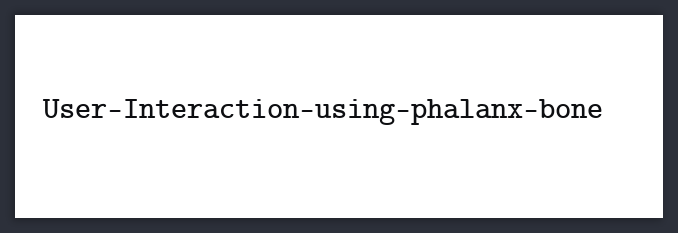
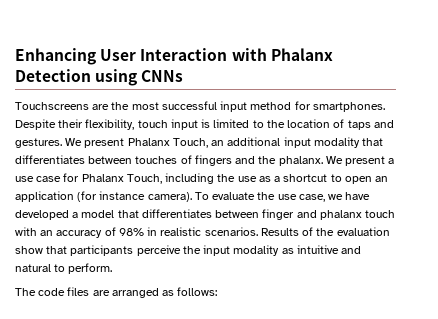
[42,99,603,125] User-Interaction-using-phalanx-bone -> [15,48,333,65] [15,69,184,86] [15,101,385,112] [15,119,394,130] [15,137,384,148] [15,155,395,166] [15,173,389,184] [15,191,371,202] [15,209,396,220] [15,227,390,238] [15,245,362,256] [15,263,113,274] [15,287,218,298] Enhancing User Interaction with Phalanx Detection using CNNs // Touchscreens are the most successful input method for smartphones. Despite their flexibility, touch input is limited to the location of taps and gestures. We present Phalanx Touch, an additional input modality that differentiates between touches of fingers and the phalanx. We present a use case for Phalanx Touch, including the use as a shortcut to open an application (for instance camera). To evaluate the use case, we have developed a model that differentiates between finger and phalanx touch with an accuracy of 98% in realistic scenarios. Results of the evaluation show that participants perceive the input modality as intuitive and natural to perform. // The code files are arranged as follows:

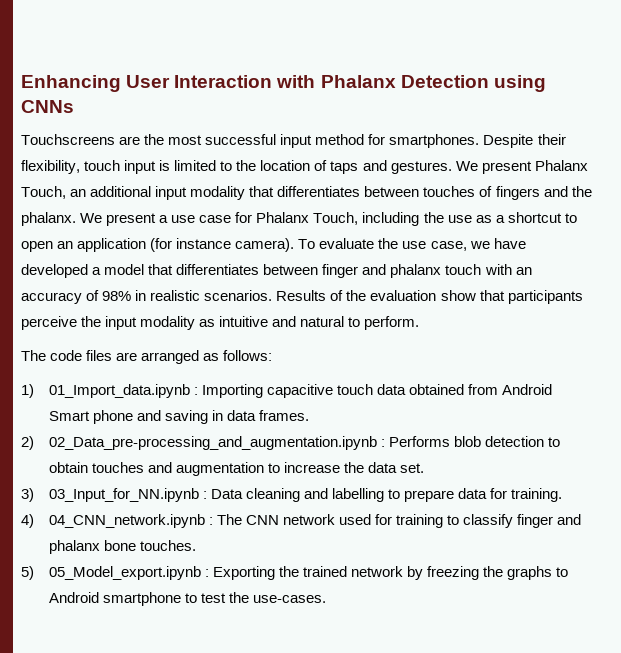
(218, 291) none -> [21,384,553,398] [48,410,310,424] [21,436,561,450] [48,462,425,476] [21,488,563,502] [21,514,582,528] [48,540,196,554] [21,566,569,580] [48,592,327,606] // 1) 01_Import_data.ipynb : Importing capacitive touch data obtained from Android Smart phone and saving in data frames. // 2) 02_Data_pre-processing_and_augmentation.ipynb : Performs blob detection to obtain touches and augmentation to increase the data set. // 3) 03_Input_for_NN.ipynb : Data cleaning and labelling to prepare data for training. // 4) 04_CNN_network.ipynb : The CNN network used for training to classify finger and phalanx bone touches. // 5) 05_Model_export.ipynb : Exporting the trained network by freezing the graphs to Android smartphone to test the use-cases.

